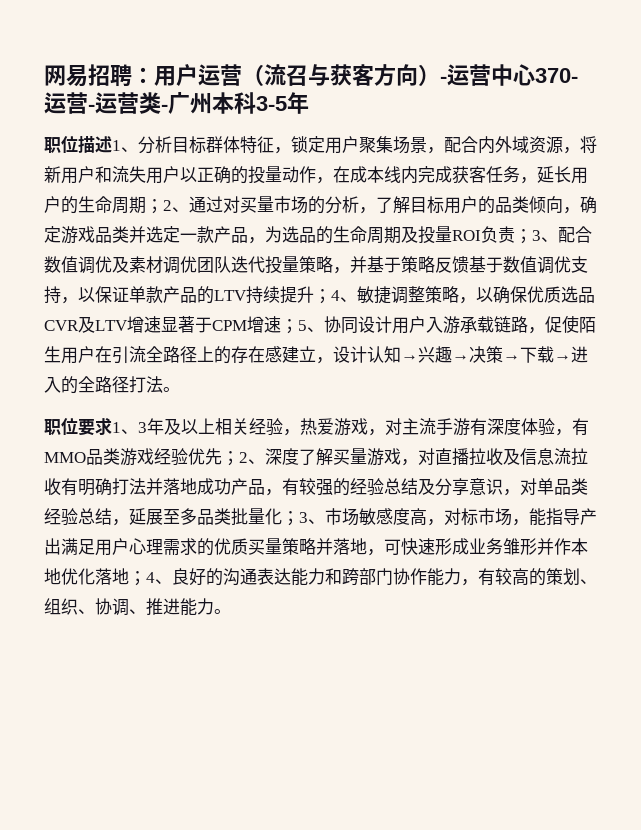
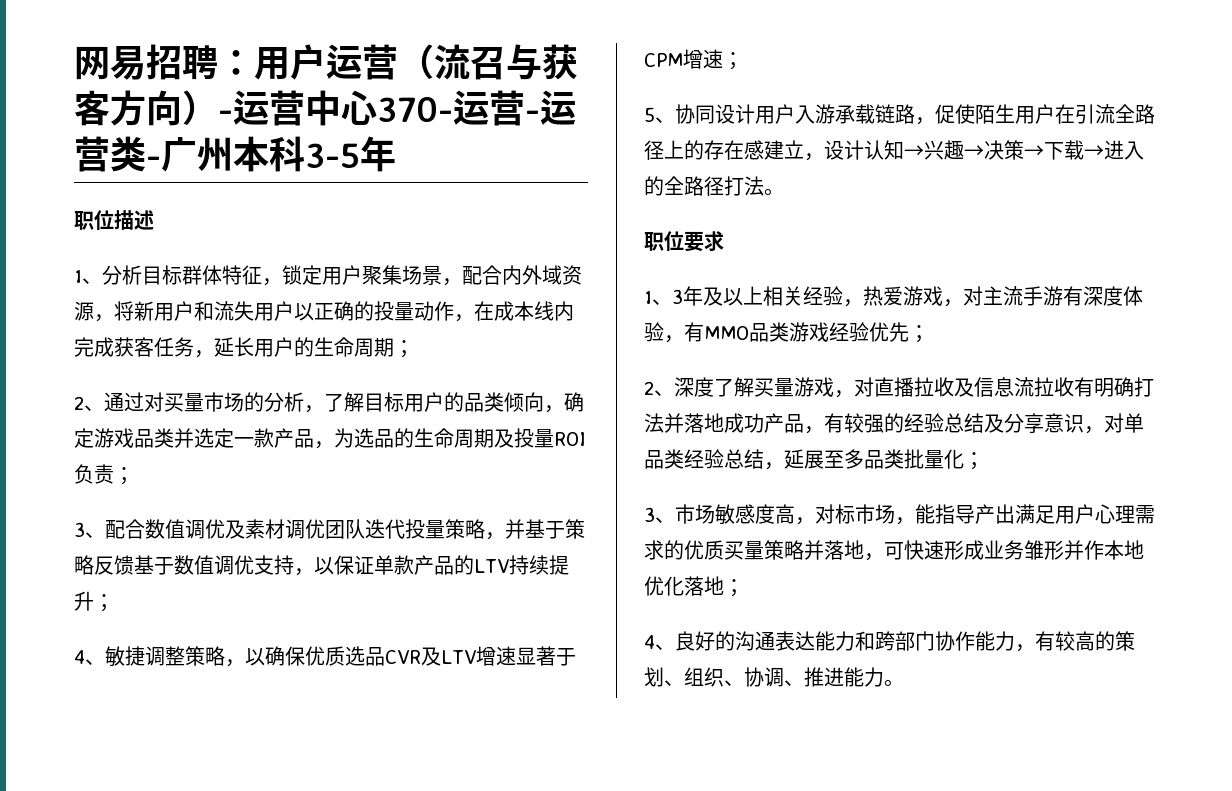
(112, 144) none -> (154, 220) //
(163, 206) none -> (414, 349) //
(532, 236) none -> (134, 476) //
(331, 296) none -> (114, 603) //
(298, 326) none -> (743, 61) //
(112, 426) none -> (724, 241) //
(239, 458) none -> (929, 334) //
(299, 518) none -> (984, 461) //
(146, 578) none -> (744, 588) //

